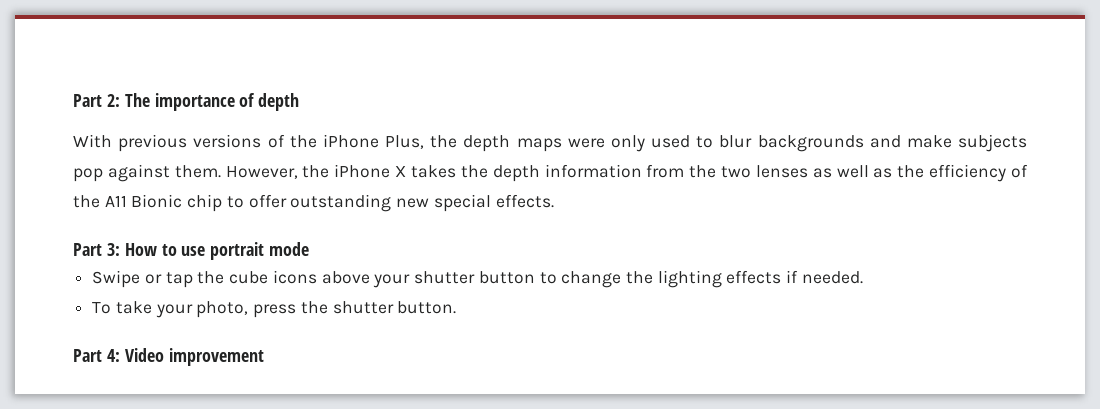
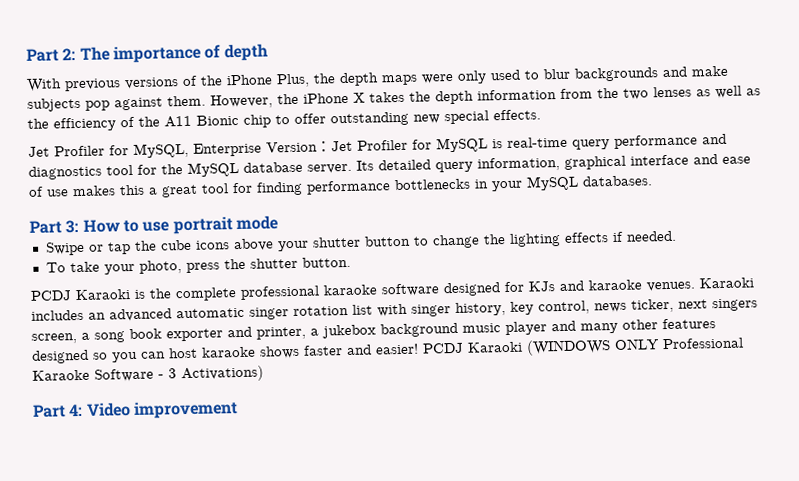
(554, 201) none -> [28,133,727,158] [28,154,751,180] [28,175,653,198] // Jet Profiler for MySQL, Enterprise Version：Jet Profiler for MySQL is real-time query performance and diagnostics tool for the MySQL database server. Its detailed query information, graphical interface and ease of use makes this a great tool for finding performance bottlenecks in your MySQL databases.
(457, 307) none -> [30,277,754,302] [31,298,758,322] [31,318,716,344] [31,337,744,364] [32,365,264,383] // PCDJ Karaoki is the complete professional karaoke software designed for KJs and karaoke venues. Karaoki includes an advanced automatic singer rotation list with singer history, key control, news ticker, next singers screen, a song book exporter and printer, a jukebox background music player and many other features designed so you can host karaoke shows faster and easier! PCDJ Karaoki (WINDOWS ONLY Professional Karaoke Software - 3 Activations)

